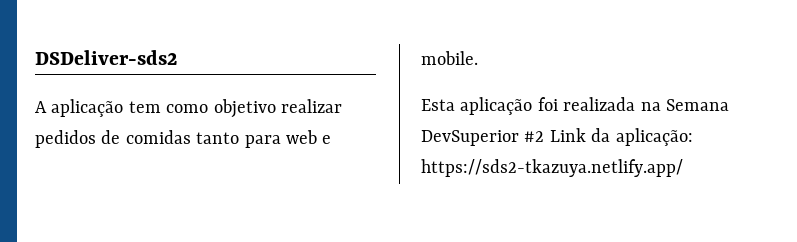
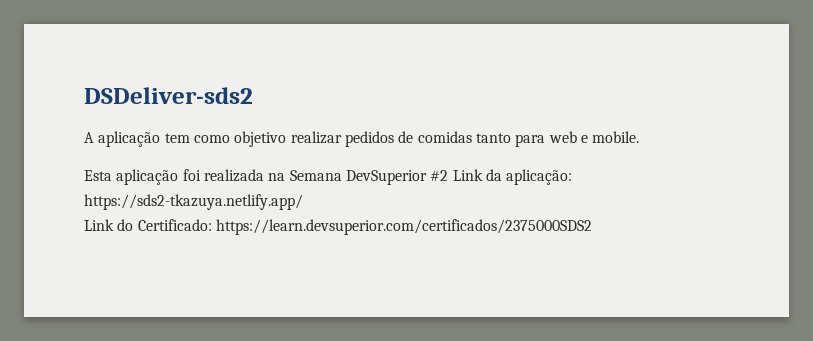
(683, 168) none -> [84,219,592,235] // Link do Certificado: https://learn.devsuperior.com/certificados/2375000SDS2

